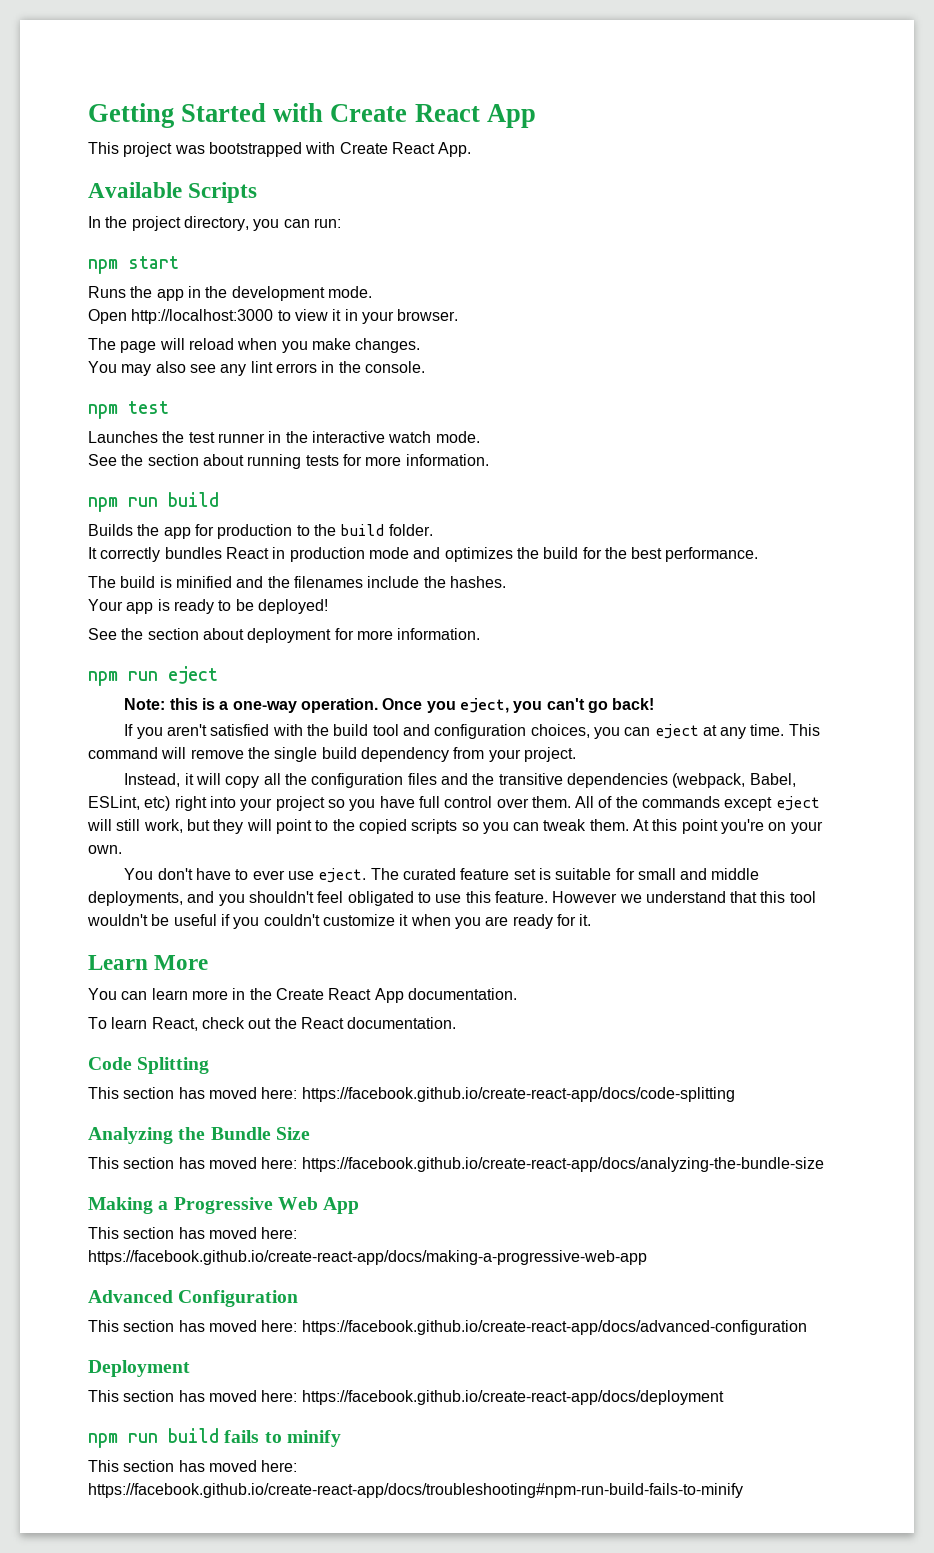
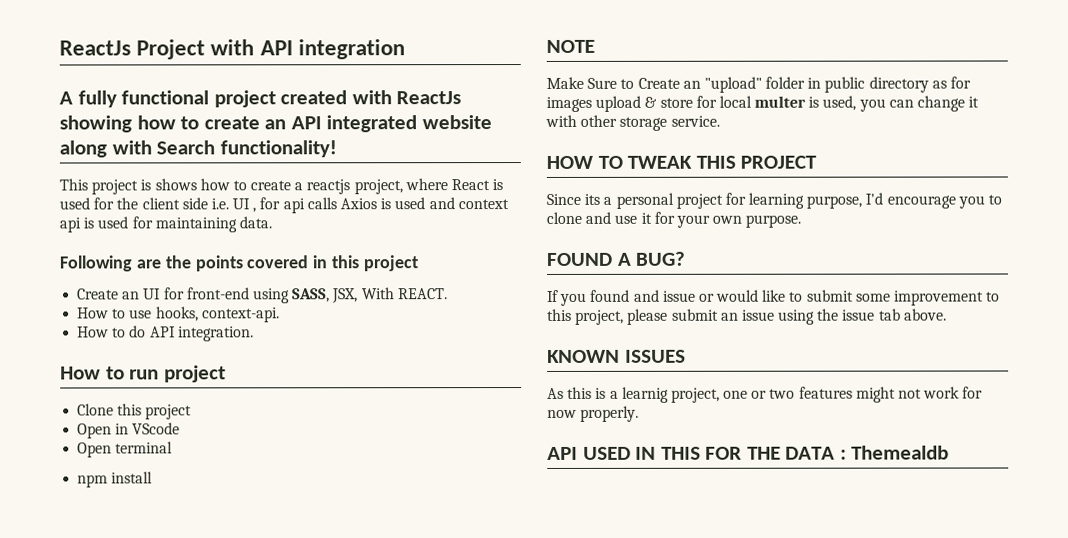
[88,103,536,128] [88,142,472,157] [88,182,258,203] [88,216,341,231] [88,256,179,274] [88,286,372,301] [88,309,459,324] [88,338,421,353] [88,361,425,376] [88,401,169,419] [88,431,480,443] [88,454,489,469] [88,492,219,512] [88,524,433,539] [88,547,759,562] [88,576,506,588] [88,599,328,614] [88,628,481,643] [88,666,218,686] [124,698,655,713] [124,724,820,739] [88,747,576,762] [124,773,796,788] [88,796,820,811] [87,819,823,834] [88,845,122,854] [124,868,760,883] [88,891,816,906] [87,914,592,929] [88,955,209,970] [88,988,517,1003] [88,1017,457,1031] [88,1057,210,1074] [88,1087,735,1102] [88,1127,310,1144] [88,1157,824,1172] [88,1197,360,1214] [88,1227,298,1239] [88,1250,647,1265] [88,1290,299,1307] [88,1320,807,1335] [88,1360,190,1377] [88,1390,724,1405] [88,1428,341,1448] [88,1460,298,1472] [88,1483,743,1498] Getting Started with Create React App // This project was bootstrapped with Create React App. // Available Scripts // In the project directory, you can run: // npm start // Runs the app in the development mode. // Open http://localhost:3000 to view it in your browser. // The page will reload when you make changes. // You may also see any lint errors in the console. // npm test // Launches the test runner in the interactive watch mode. // See the section about running tests for more information. // npm run build // Builds the app for production to the build folder. // It correctly bundles React in production mode and optimizes the build for the best performance. // The build is minified and the filenames include the hashes. // Your app is ready to be deployed! // See the section about deployment for more information. // npm run eject // Note: this is a one-way operation. Once you eject, you can't go back! // If you aren't satisfied with the build tool and configuration choices, you can eject at any time. This command will remove the single build dependency from your project. // Instead, it will copy all the configuration files and the transitive dependencies (webpack, Babel, ESLint, etc) right into your project so you have full control over them. All of the commands except eject will still work, but they will point to the copied scripts so you can tweak them. At this point you're on your own. // You don't have to ever use eject. The curated feature set is suitable for small and middle deployments, and you shouldn't feel obligated to use this feature. However we understand that this tool wouldn't be useful if you couldn't customize it when you are ready for it. // Learn More // You can learn more in the Create React App documentation. // To learn React, check out the React documentation. // Code Splitting // This section has moved here: https://facebook.github.io/create-react-app/docs/code-splitting // Analyzing the Bundle Size // This section has moved here: https://facebook.github.io/create-react-app/docs/analyzing-the-bundle-size // Making a Progressive Web App // This section has moved here: https://facebook.github.io/create-react-app/docs/making-a-progressive-web-app // Advanced Configuration // This section has moved here: https://facebook.github.io/create-react-app/docs/advanced-configuration // Deployment // This section has moved here: https://facebook.github.io/create-react-app/docs/deployment // npm run build fails to minify // This section has moved here: https://facebook.github.io/create-react-app/docs/troubleshooting#npm-run-build-fails-to-minify -> [59,39,405,60] [59,90,462,108] [59,115,492,133] [59,140,337,158] [59,178,504,195] [59,197,509,214] [59,216,272,233] [59,255,420,272] [77,287,448,304] [77,306,280,323] [77,325,254,342] [60,365,226,383] [77,403,193,420] [77,422,181,439] [77,441,174,458] [77,471,154,488] [546,39,595,53] [546,76,972,93] [546,95,980,112] [545,114,720,131] [546,155,818,169] [546,192,1003,209] [546,211,802,228] [546,251,686,266] [547,289,1001,306] [547,308,947,325] [547,349,686,363] [547,386,984,403] [547,405,640,422] [547,445,950,460] ReactJs Project with API integration // A fully functional project created with ReactJs showing how to create an API integrated website along with Search functionality! // This project is shows how to create a reactjs project, where React is used for the client side i.e. UI , for api calls Axios is used and context api is used for maintaining data. // Following are the points covered in this project // Create an UI for front-end using SASS, JSX, With REACT. // How to use hooks, context-api. // How to do API integration. // How to run project // Clone this project // Open in VScode // Open terminal // npm install // NOTE // Make Sure to Create an "upload" folder in public directory as for images upload & store for local multer is used, you can change it with other storage service. // HOW TO TWEAK THIS PROJECT // Since its a personal project for learning purpose, I'd encourage you to clone and use it for your own purpose. // FOUND A BUG? // If you found and issue or would like to submit some improvement to this project, please submit an issue using the issue tab above. // KNOWN ISSUES // As this is a learnig project, one or two features might not work for now properly. // API USED IN THIS FOR THE DATA : Themealdb

